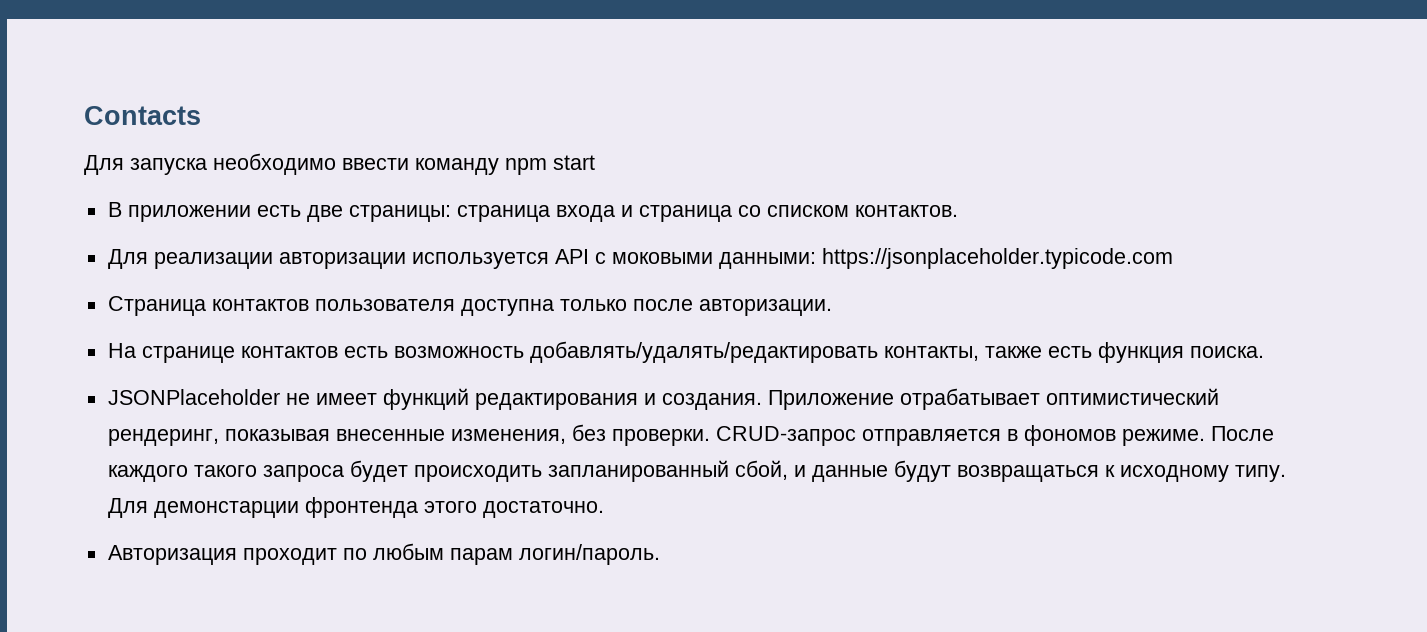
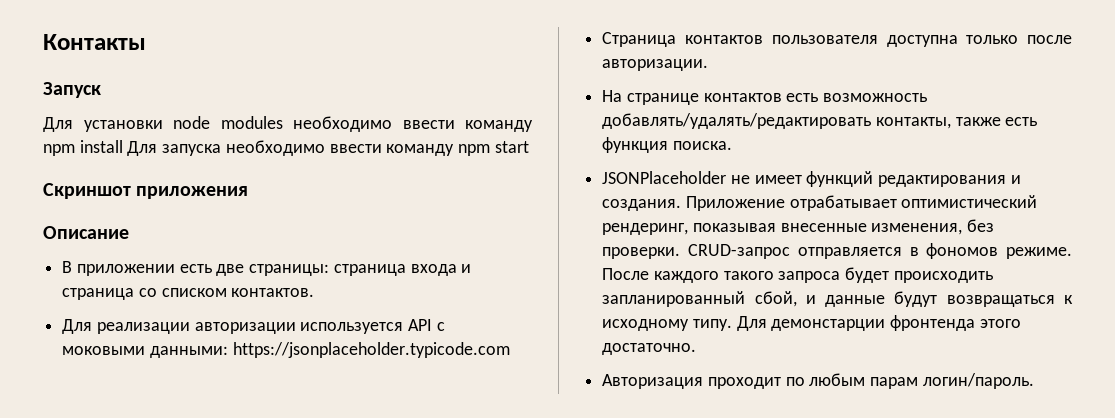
[84,106,201,125] Contacts // -> [43,34,146,50] [43,82,101,98] [43,116,533,132] [43,140,123,156] Контакты // Запуск // Для установки node modules необходимо ввести команду npm install
(595, 162) none -> [43,183,249,199] [43,226,129,239] // Скриншот приложения // Описание

